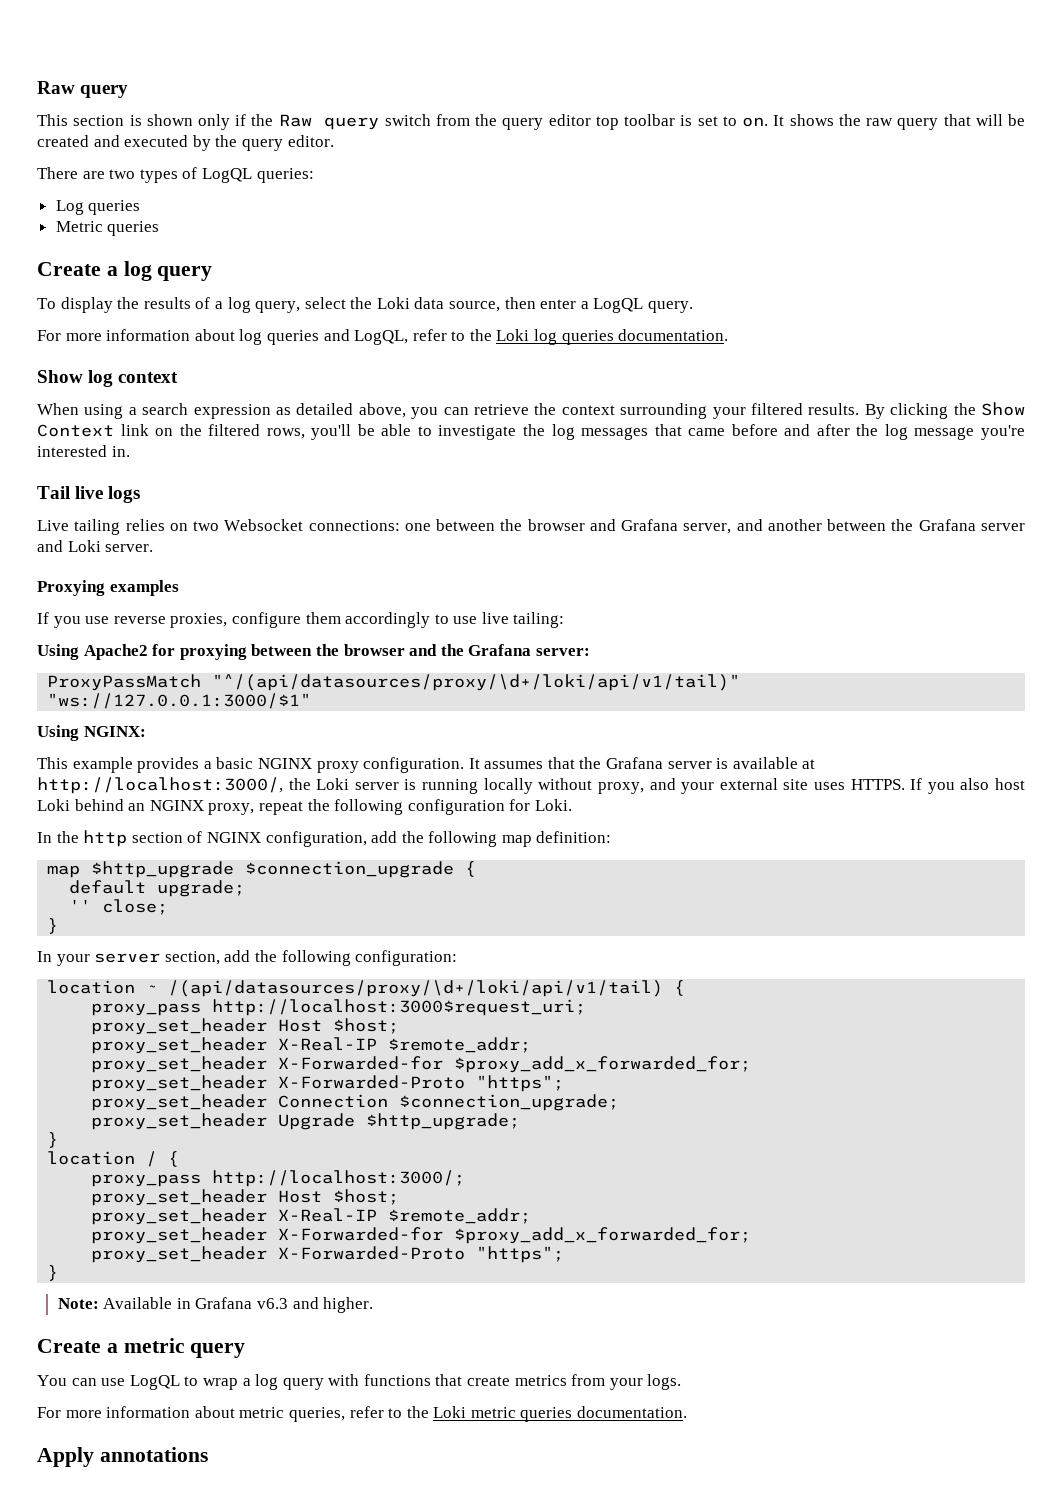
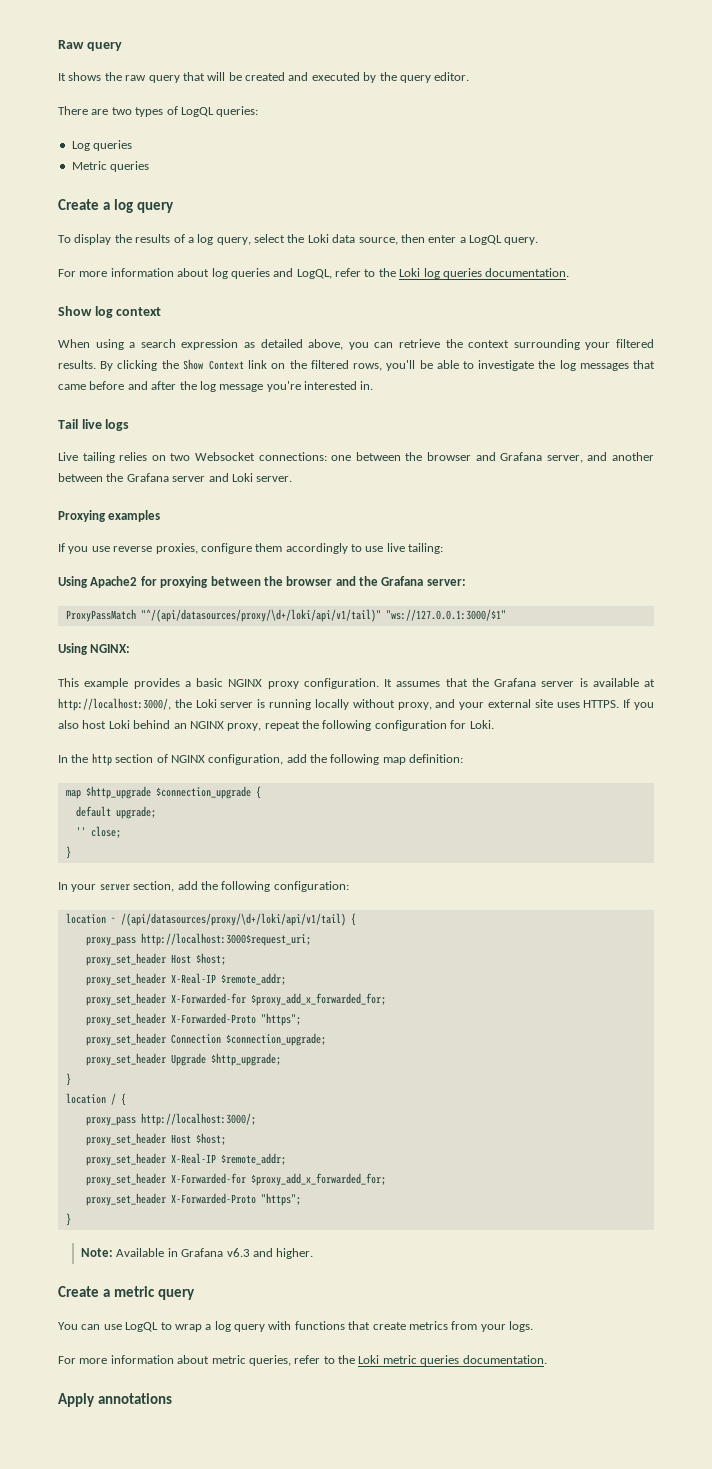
[37,114,769,130] This section is shown only if the Raw query switch from the query editor top toolbar is set to on. -> (122, 46) none

